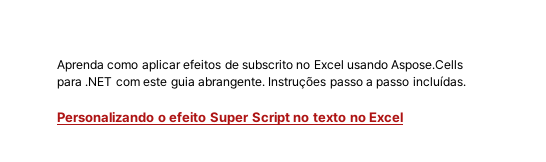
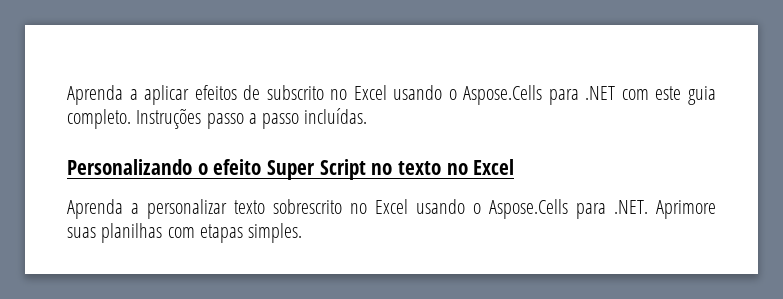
[57,60,139,72] Aprenda como -> [67,85,138,105] Aprenda a
(388, 65) none -> [448,89,457,100] o
[197,77,265,89] abrangente. -> [67,109,131,129] completo.
(404, 117) none -> [67,199,716,219] [67,223,303,243] // Aprenda a personalizar texto sobrescrito no Excel usando o Aspose.Cells para .NET. Aprimore suas planilhas com etapas simples.

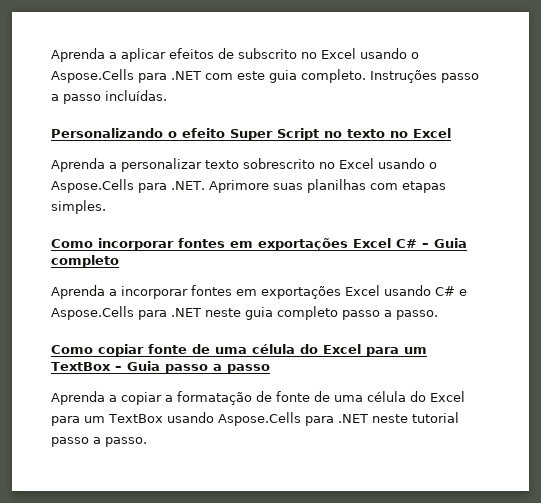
(303, 233) none -> [51,238,467,251] [51,255,119,268] [51,285,467,299] [51,306,438,320] [51,344,427,357] [51,361,270,374] [51,391,465,405] [51,412,459,426] [51,437,147,447] // Como incorporar fontes em exportações Excel C# – Guia completo // Aprenda a incorporar fontes em exportações Excel usando C# e Aspose.Cells para .NET neste guia completo passo a passo. // Como copiar fonte de uma célula do Excel para um TextBox – Guia passo a passo // Aprenda a copiar a formatação de fonte de uma célula do Excel para um TextBox usando Aspose.Cells para .NET neste tutorial passo a passo.

